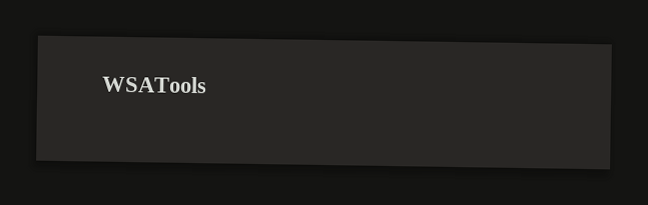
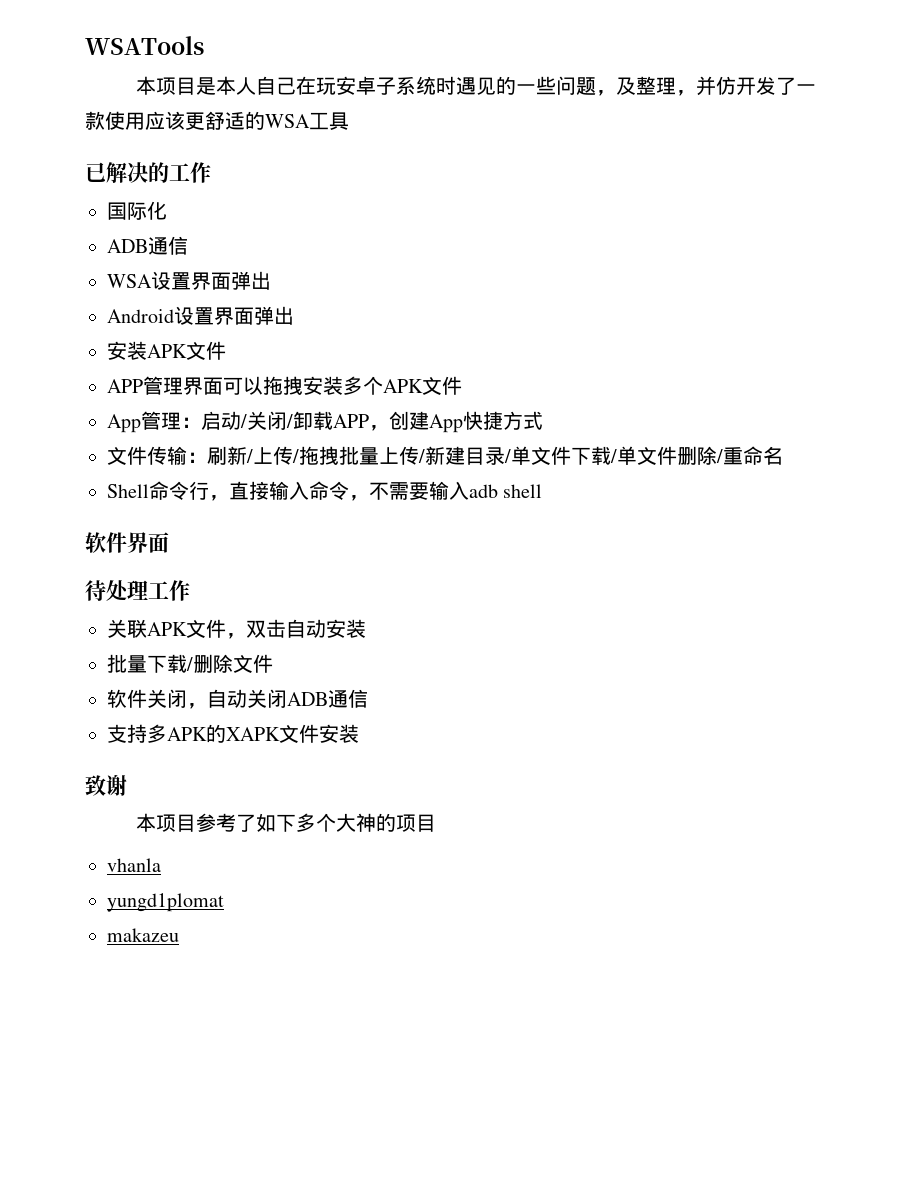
(207, 84) none -> [135,76,816,96] [85,111,349,130] [85,162,211,183] [107,201,167,220] [107,236,188,255] [107,271,271,290] [107,306,294,325] [107,341,226,360] [107,376,462,395] [107,411,543,433] [107,446,783,465] [107,481,543,501] [85,532,169,553] [85,580,190,601] [107,619,366,639] [107,654,273,673] [107,689,368,709] [107,724,359,743] [85,774,127,796] [135,813,436,832] [107,858,161,872] [107,893,224,912] [107,928,179,942] // 本项目是本人自己在玩安卓子系统时遇见的一些问题，及整理，并仿开发了一款使用应该更舒适的WSA工具 // 已解决的工作 // 国际化 // ADB通信 // WSA设置界面弹出 // Android设置界面弹出 // 安装APK文件 // APP管理界面可以拖拽安装多个APK文件 // App管理：启动/关闭/卸载APP，创建App快捷方式 // 文件传输：刷新/上传/拖拽批量上传/新建目录/单文件下载/单文件删除/重命名 // Shell命令行，直接输入命令，不需要输入adb shell // 软件界面 // 待处理工作 // 关联APK文件，双击自动安装 // 批量下载/删除文件 // 软件关闭，自动关闭ADB通信 // 支持多APK的XAPK文件安装 // 致谢 // 本项目参考了如下多个大神的项目 // vhanla // yungd1plomat // makazeu

